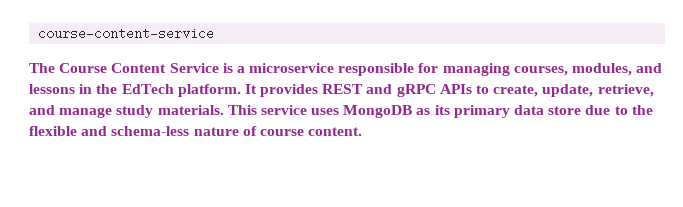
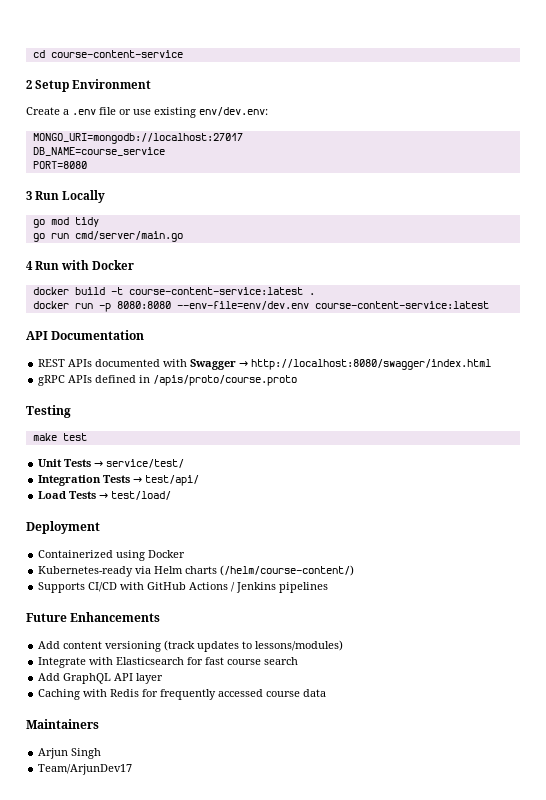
(37, 33) none -> [32,50,45,58] cd
[29,63,663,76] [29,84,654,97] [29,105,653,118] [29,126,363,136] The Course Content Service is a microservice responsible for managing courses, modules, and lessons in the EdTech platform. It provides REST and gRPC APIs to create, update, retrieve, and manage study materials. This service uses MongoDB as its primary data store due to the flexible and schema-less nature of course content. -> [26,79,152,92] [26,107,268,118] [32,133,243,144] [32,147,165,156] [32,161,87,169] [26,190,106,203] [32,217,99,228] [32,231,183,242] [26,260,135,270] [32,287,315,295] [32,301,489,312] [26,330,145,340] [38,359,492,370] [38,375,298,386] [26,405,71,418] [32,433,87,441] [38,459,185,468] [38,475,200,486] [38,491,172,500] [26,521,100,534] [38,550,186,561] [38,565,355,577] [38,582,329,593] [26,612,161,622] [38,640,344,652] [38,657,299,668] [38,673,164,684] [38,689,327,700] [26,719,99,729] [38,748,102,759] [38,764,133,775] 2 Setup Environment // Create a .env file or use existing env/dev.env: // MONGO_URI=mongodb://localhost:27017 // DB_NAME=course_service // PORT=8080 // 3 Run Locally // go mod tidy // go run cmd/server/main.go // 4 Run with Docker // docker build -t course-content-service:latest . // docker run -p 8080:8080 --env-file=env/dev.env course-content-service:latest // API Documentation // REST APIs documented with Swagger → http://localhost:8080/swagger/index.html // gRPC APIs defined in /apis/proto/course.proto // Testing // make test // Unit Tests → service/test/ // Integration Tests → test/api/ // Load Tests → test/load/ // Deployment // Containerized using Docker // Kubernetes-ready via Helm charts (/helm/course-content/) // Supports CI/CD with GitHub Actions / Jenkins pipelines // Future Enhancements // Add content versioning (track updates to lessons/modules) // Integrate with Elasticsearch for fast course search // Add GraphQL API layer // Caching with Redis for frequently accessed course data // Maintainers // Arjun Singh // Team/ArjunDev17

